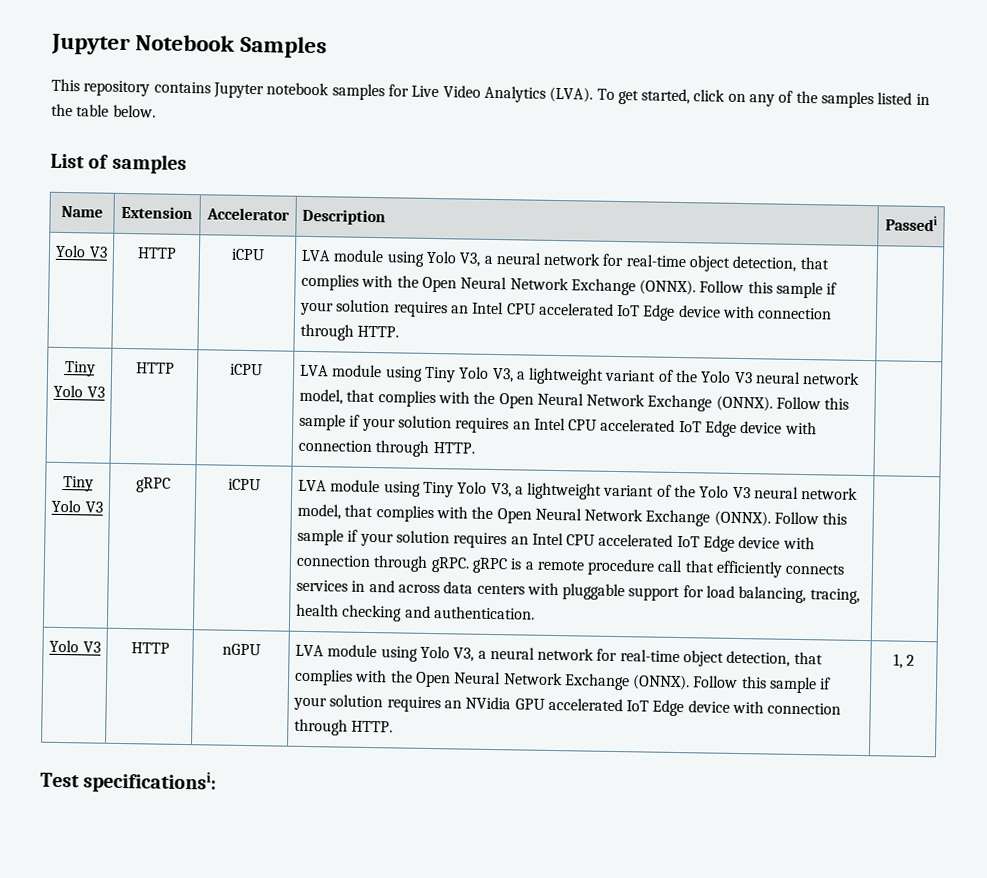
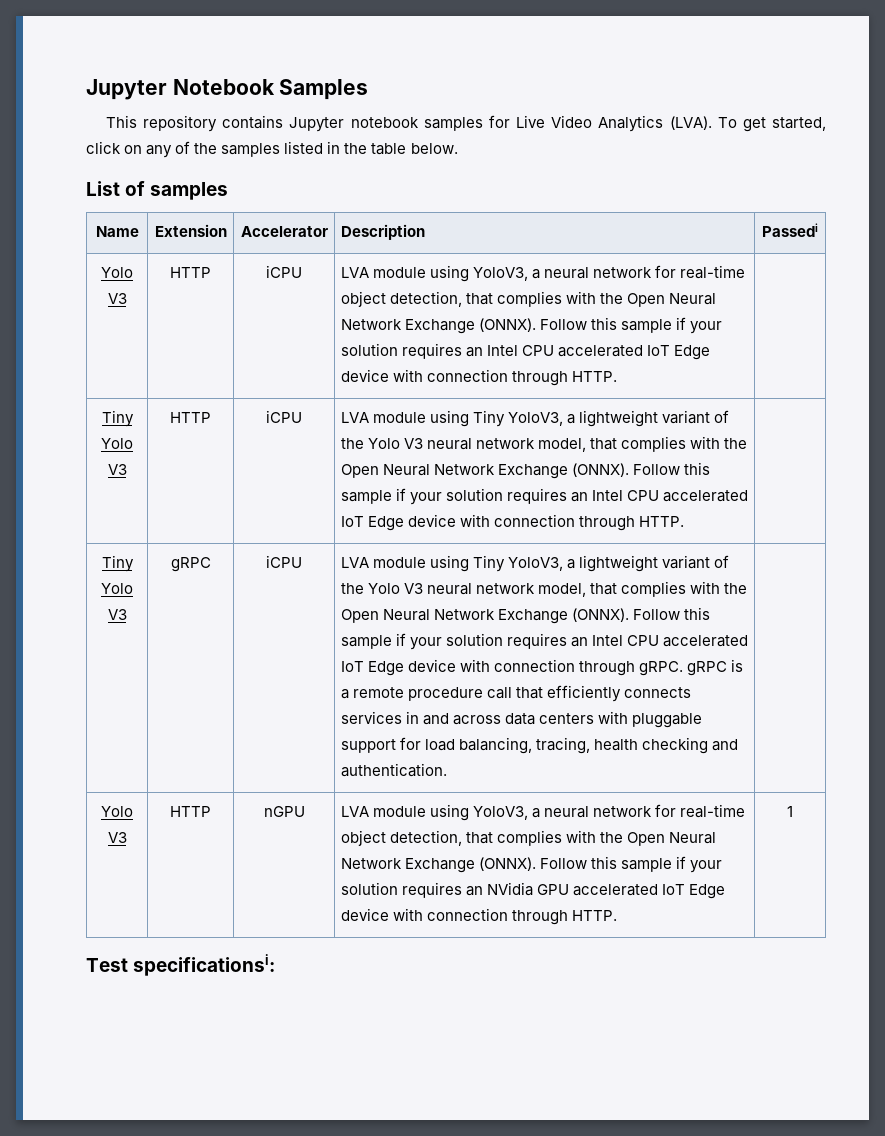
[425,250,482,267] Yolo V3, -> [472,267,528,281] YoloV3,
[458,366,514,383] Yolo V3, -> [507,412,563,426] YoloV3,
[457,481,512,498] Yolo V3, -> [507,557,563,571] YoloV3,
[419,645,475,662] Yolo V3, -> [472,806,528,820] YoloV3,
[892,653,916,669] 1, 2 -> [787,806,793,817] 1

